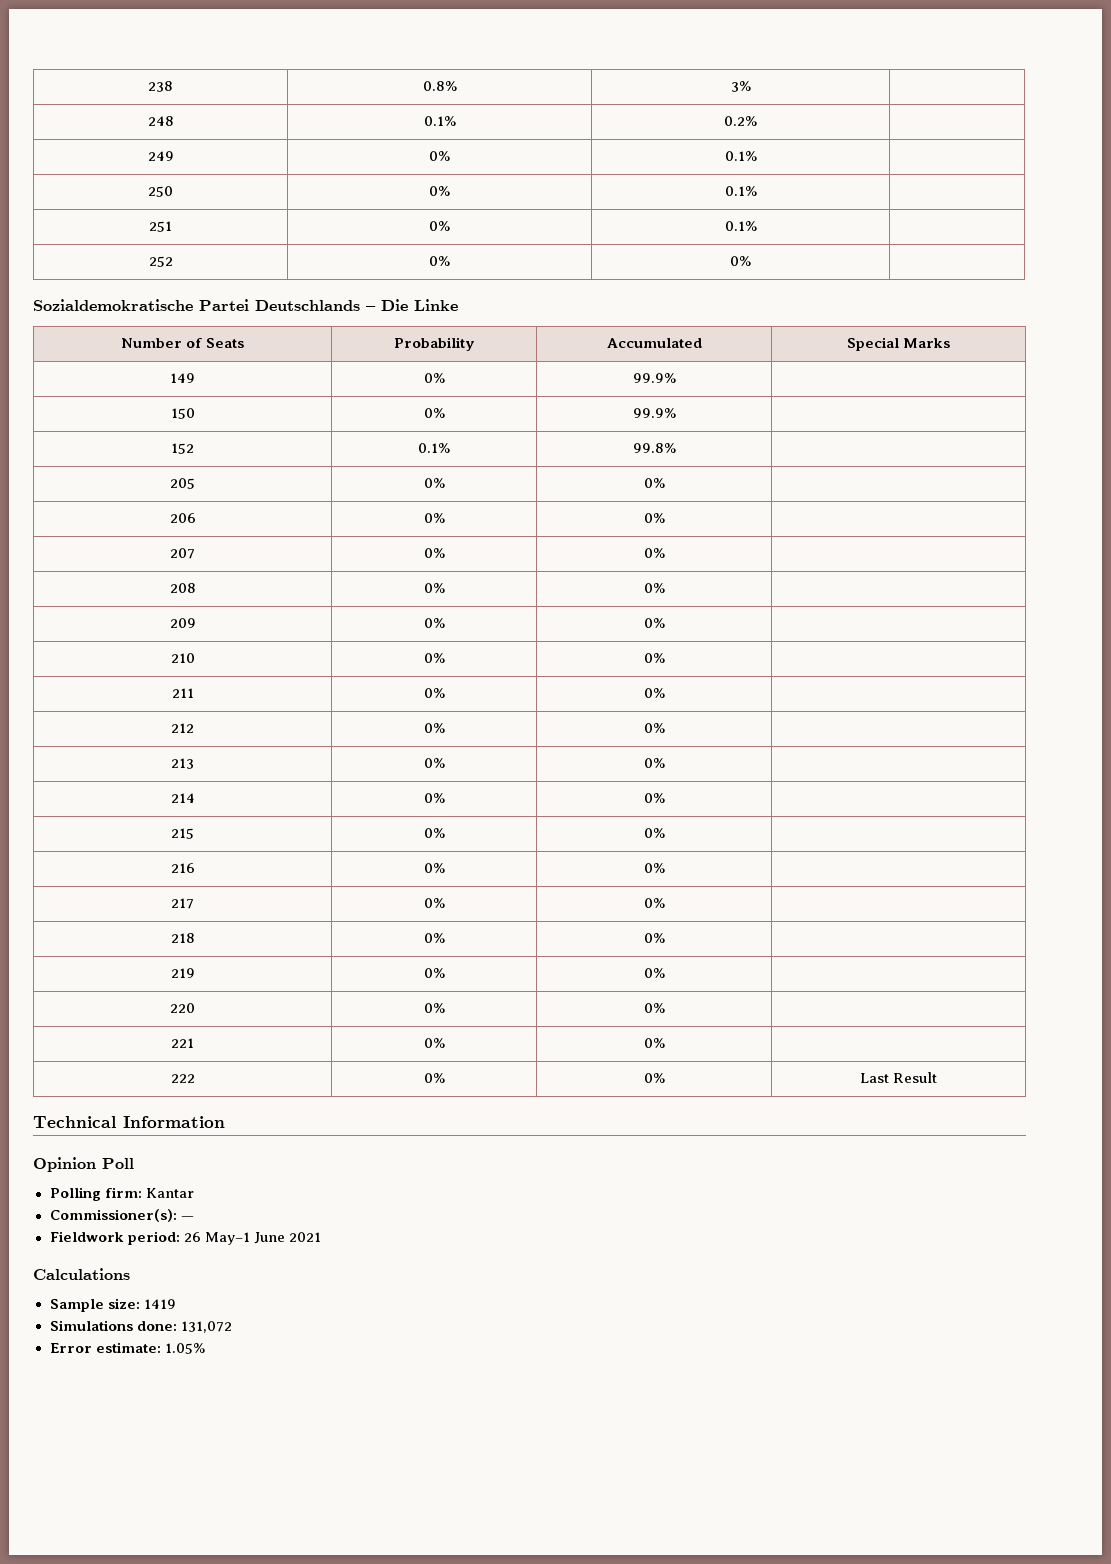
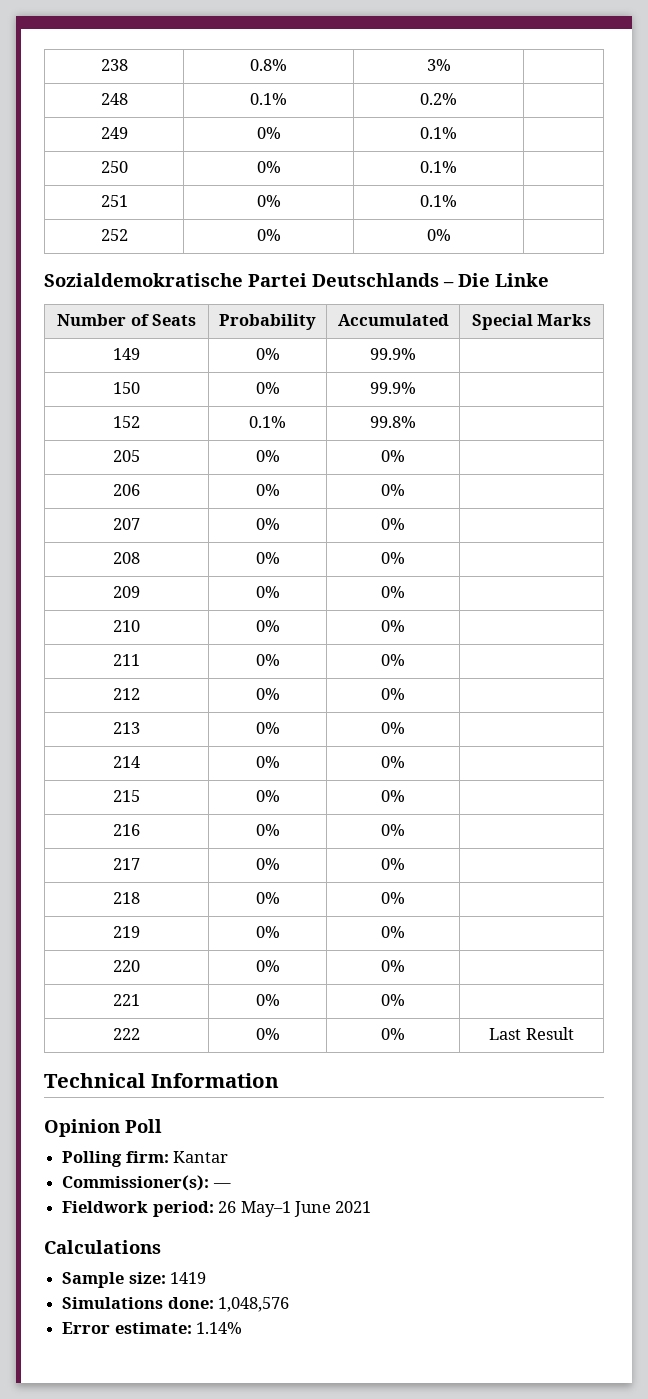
[180,1321,232,1333] 131,072 -> [218,1297,290,1312] 1,048,576
[164,1343,205,1354] 1.05% -> [196,1322,243,1334] 1.14%

